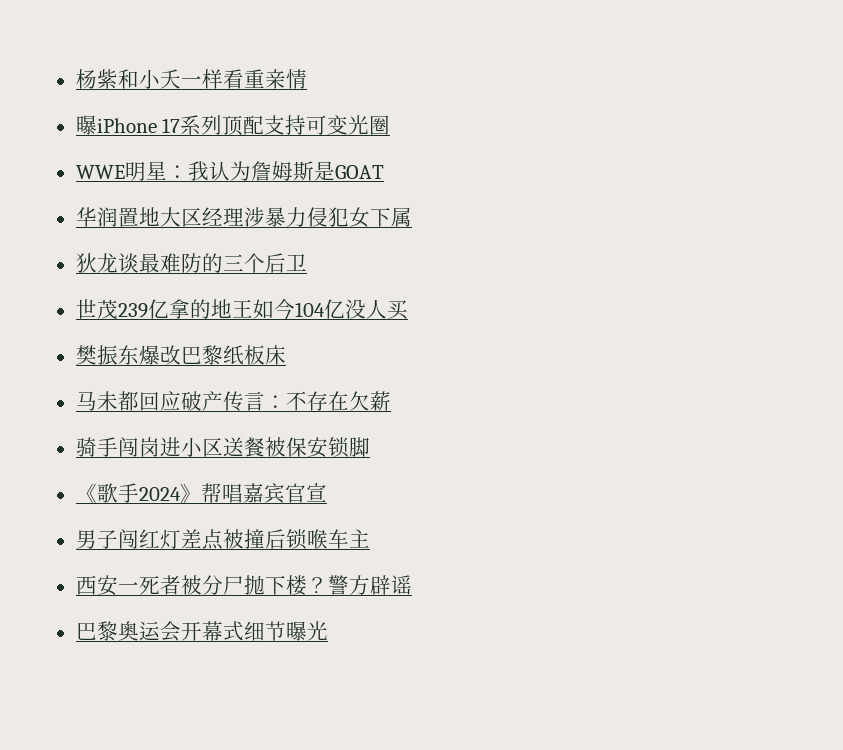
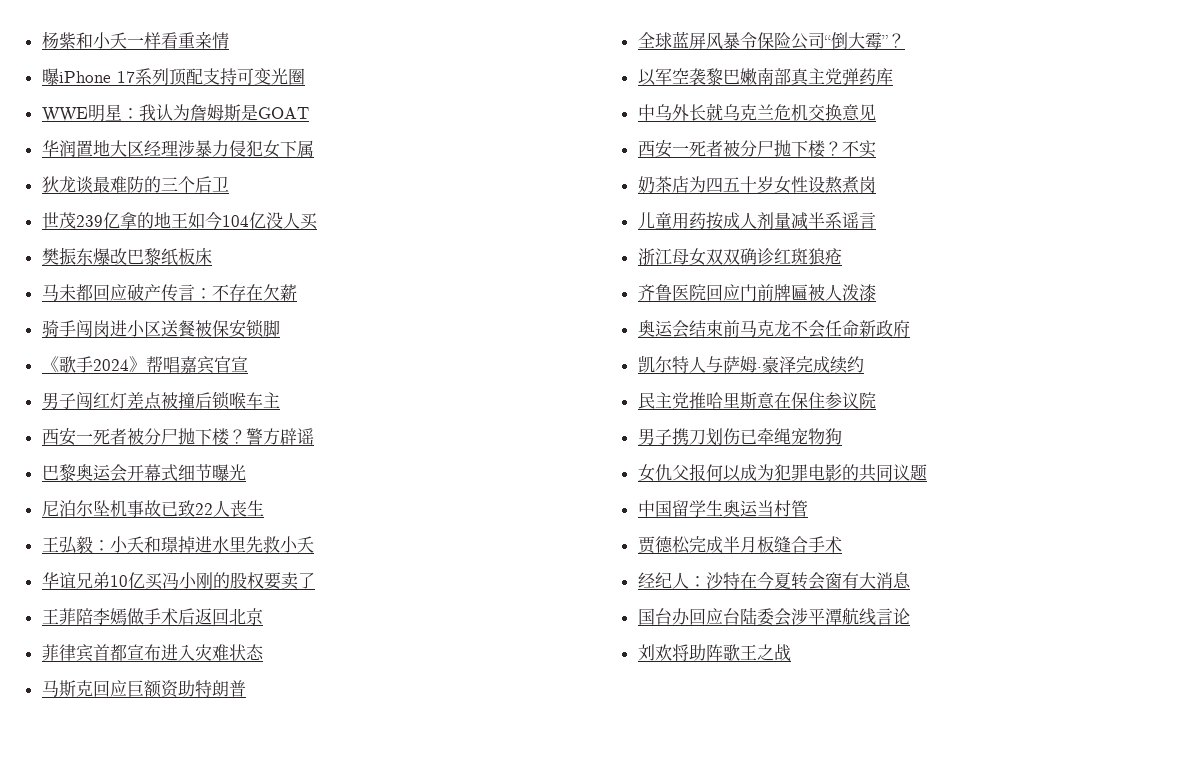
(328, 631) none -> [41,500,264,517] [41,536,314,554] [41,572,315,590] [41,608,263,625] [41,644,264,662] [41,680,246,698] [637,31,905,50] [637,68,893,86] [637,103,876,121] [637,140,876,158] [637,176,876,194] [637,212,876,230] [637,248,842,266] [637,284,876,301] [637,320,910,338] [637,355,864,374] [637,392,876,409] [637,428,842,446] [637,464,927,482] [637,500,808,517] [637,536,842,554] [637,571,911,590] [637,607,910,626] [637,644,791,662] // 尼泊尔坠机事故已致22人丧生 // 王弘毅：小夭和璟掉进水里先救小夭 // 华谊兄弟10亿买冯小刚的股权要卖了 // 王菲陪李嫣做手术后返回北京 // 菲律宾首都宣布进入灾难状态 // 马斯克回应巨额资助特朗普 // 全球蓝屏风暴令保险公司“倒大霉”？ // 以军空袭黎巴嫩南部真主党弹药库 // 中乌外长就乌克兰危机交换意见 // 西安一死者被分尸抛下楼？不实 // 奶茶店为四五十岁女性设熬煮岗 // 儿童用药按成人剂量减半系谣言 // 浙江母女双双确诊红斑狼疮 // 齐鲁医院回应门前牌匾被人泼漆 // 奥运会结束前马克龙不会任命新政府 // 凯尔特人与萨姆·豪泽完成续约 // 民主党推哈里斯意在保住参议院 // 男子携刀划伤已牵绳宠物狗 // 女仇父报何以成为犯罪电影的共同议题 // 中国留学生奥运当村管 // 贾德松完成半月板缝合手术 // 经纪人：沙特在今夏转会窗有大消息 // 国台办回应台陆委会涉平潭航线言论 // 刘欢将助阵歌王之战

